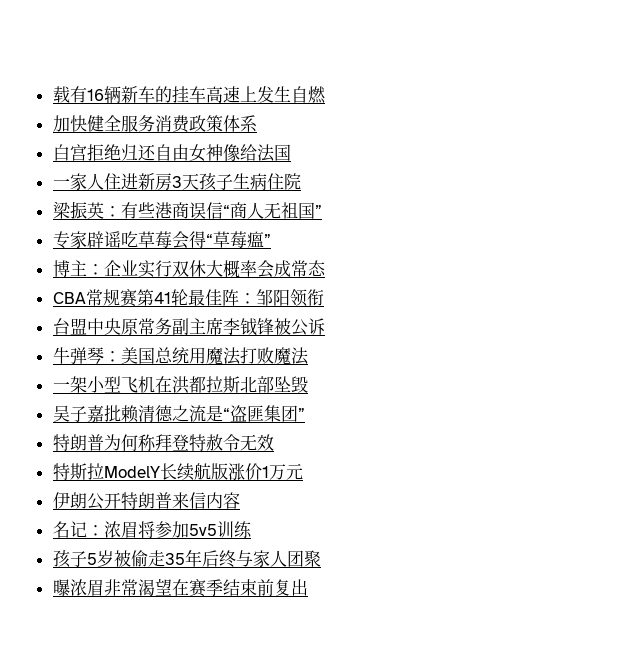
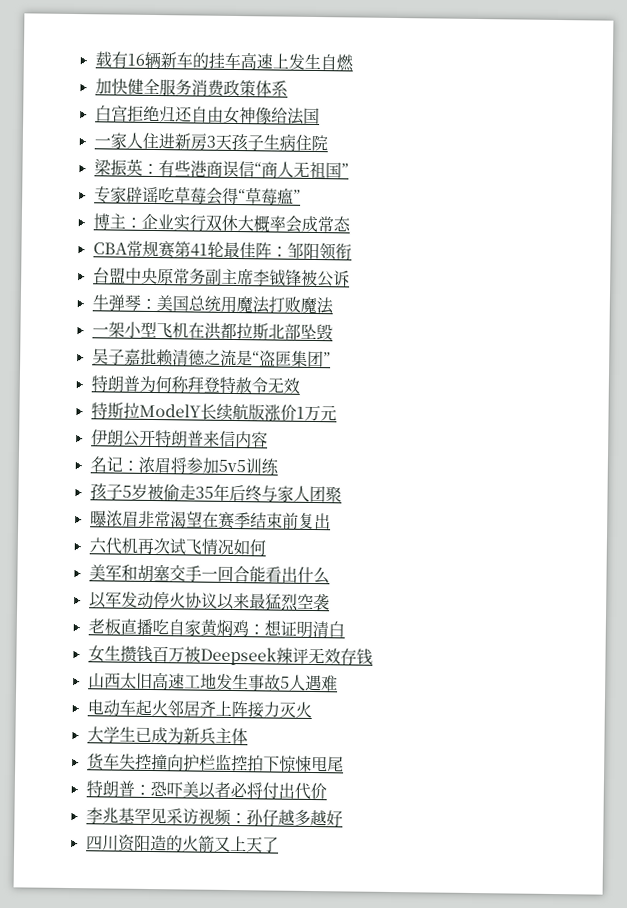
(308, 587) none -> [88,537,266,556] [88,564,330,585] [88,591,330,612] [87,618,345,639] [87,645,373,666] [87,672,338,692] [86,699,312,719] [86,726,248,745] [86,753,344,773] [85,780,327,800] [85,807,343,827] [85,834,279,853] // 六代机再次试飞情况如何 // 美军和胡塞交手一回合能看出什么 // 以军发动停火协议以来最猛烈空袭 // 老板直播吃自家黄焖鸡：想证明清白 // 女生攒钱百万被Deepseek辣评无效存钱 // 山西太旧高速工地发生事故5人遇难 // 电动车起火邻居齐上阵接力灭火 // 大学生已成为新兵主体 // 货车失控撞向护栏监控拍下惊悚甩尾 // 特朗普：恐吓美以者必将付出代价 // 李兆基罕见采访视频：孙仔越多越好 // 四川资阳造的火箭又上天了

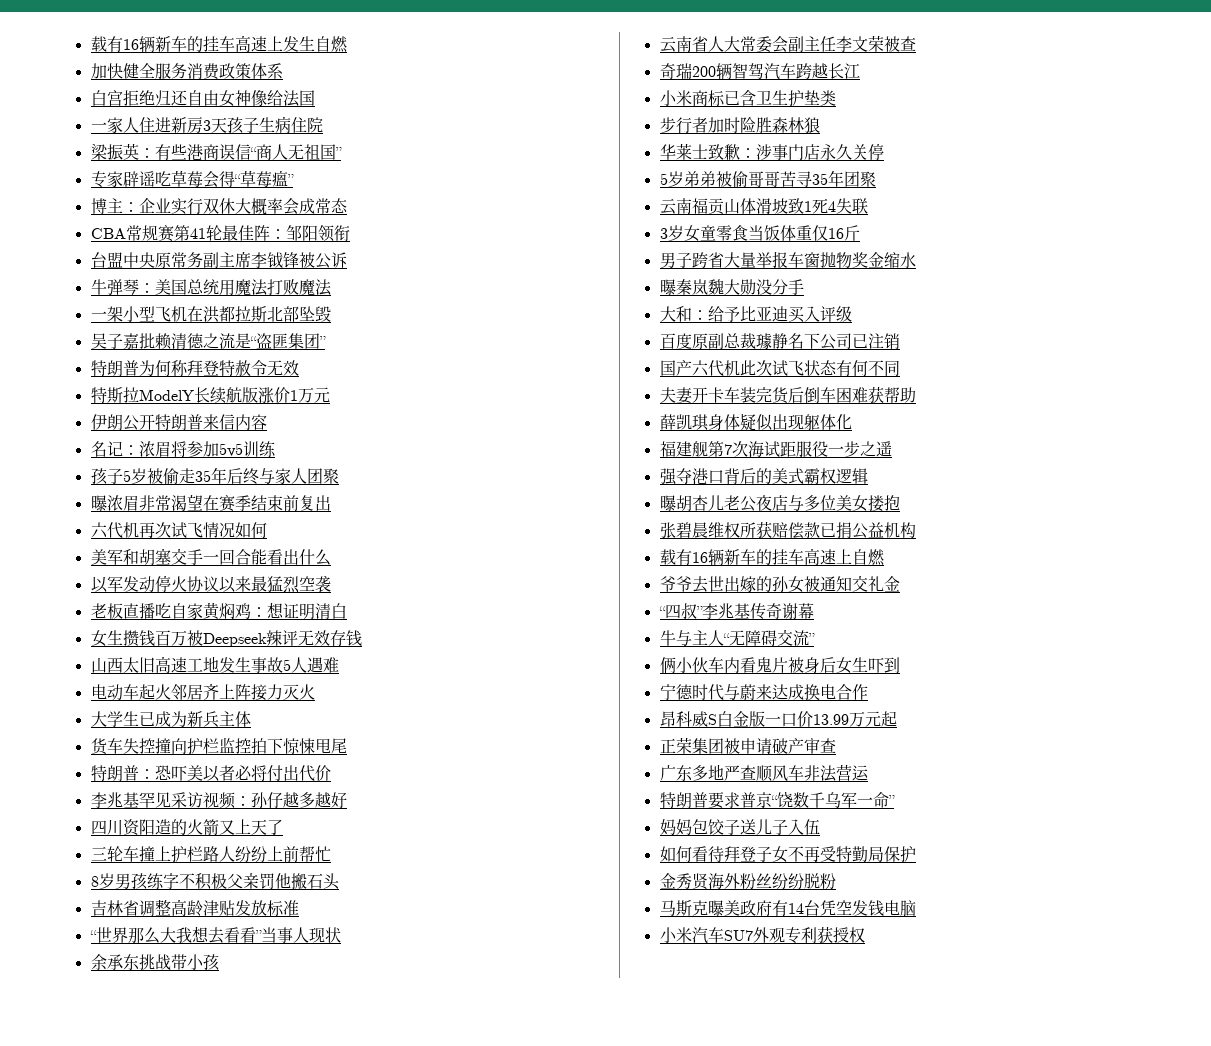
(279, 844) none -> [90,846,331,863] [90,873,340,890] [90,899,299,917] [89,926,341,944] [90,954,220,971] [659,35,916,53] [659,63,860,80] [659,90,836,107] [659,117,820,134] [659,143,884,160] [659,170,876,188] [659,198,868,215] [659,225,860,242] [659,251,916,269] [659,279,804,295] [659,306,852,323] [659,333,900,350] [659,360,900,377] [659,386,916,404] [659,413,852,431] [659,441,892,458] [659,468,868,485] [659,495,900,512] [659,521,916,539] [659,548,885,566] [659,575,900,593] [658,603,814,620] [659,629,815,646] [659,657,900,674] [659,684,868,701] [659,711,897,727] [659,737,836,754] [659,764,869,782] [659,791,895,809] [659,819,820,835] [659,846,916,863] [659,873,836,890] [659,900,916,917] [659,926,865,944] // 三轮车撞上护栏路人纷纷上前帮忙 // 8岁男孩练字不积极父亲罚他搬石头 // 吉林省调整高龄津贴发放标准 // “世界那么大我想去看看”当事人现状 // 余承东挑战带小孩 // 云南省人大常委会副主任李文荣被查 // 奇瑞200辆智驾汽车跨越长江 // 小米商标已含卫生护垫类 // 步行者加时险胜森林狼 // 华莱士致歉：涉事门店永久关停 // 5岁弟弟被偷哥哥苦寻35年团聚 // 云南福贡山体滑坡致1死4失联 // 3岁女童零食当饭体重仅16斤 // 男子跨省大量举报车窗抛物奖金缩水 // 曝秦岚魏大勋没分手 // 大和：给予比亚迪买入评级 // 百度原副总裁璩静名下公司已注销 // 国产六代机此次试飞状态有何不同 // 夫妻开卡车装完货后倒车困难获帮助 // 薛凯琪身体疑似出现躯体化 // 福建舰第7次海试距服役一步之遥 // 强夺港口背后的美式霸权逻辑 // 曝胡杏儿老公夜店与多位美女搂抱 // 张碧晨维权所获赔偿款已捐公益机构 // 载有16辆新车的挂车高速上自燃 // 爷爷去世出嫁的孙女被通知交礼金 // “四叔”李兆基传奇谢幕 // 牛与主人“无障碍交流” // 俩小伙车内看鬼片被身后女生吓到 // 宁德时代与蔚来达成换电合作 // 昂科威S白金版一口价13.99万元起 // 正荣集团被申请破产审查 // 广东多地严查顺风车非法营运 // 特朗普要求普京“饶数千乌军一命” // 妈妈包饺子送儿子入伍 // 如何看待拜登子女不再受特勤局保护 // 金秀贤海外粉丝纷纷脱粉 // 马斯克曝美政府有14台凭空发钱电脑 // 小米汽车SU7外观专利获授权

